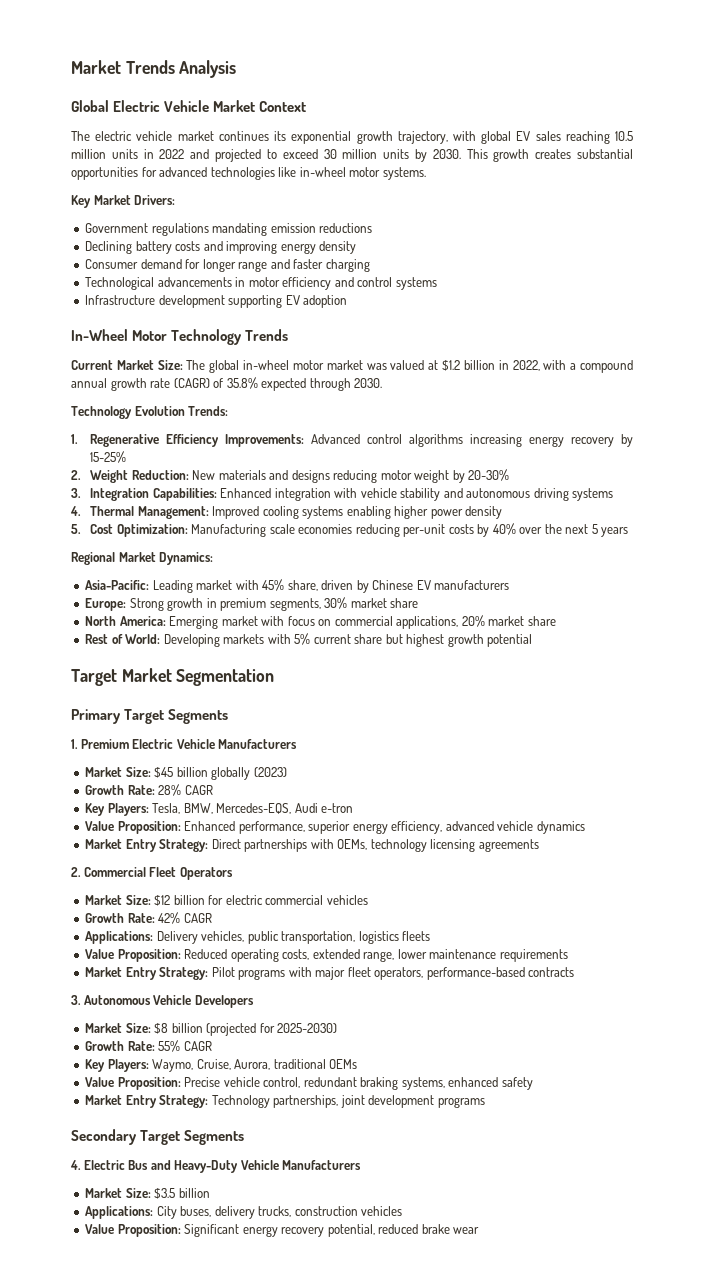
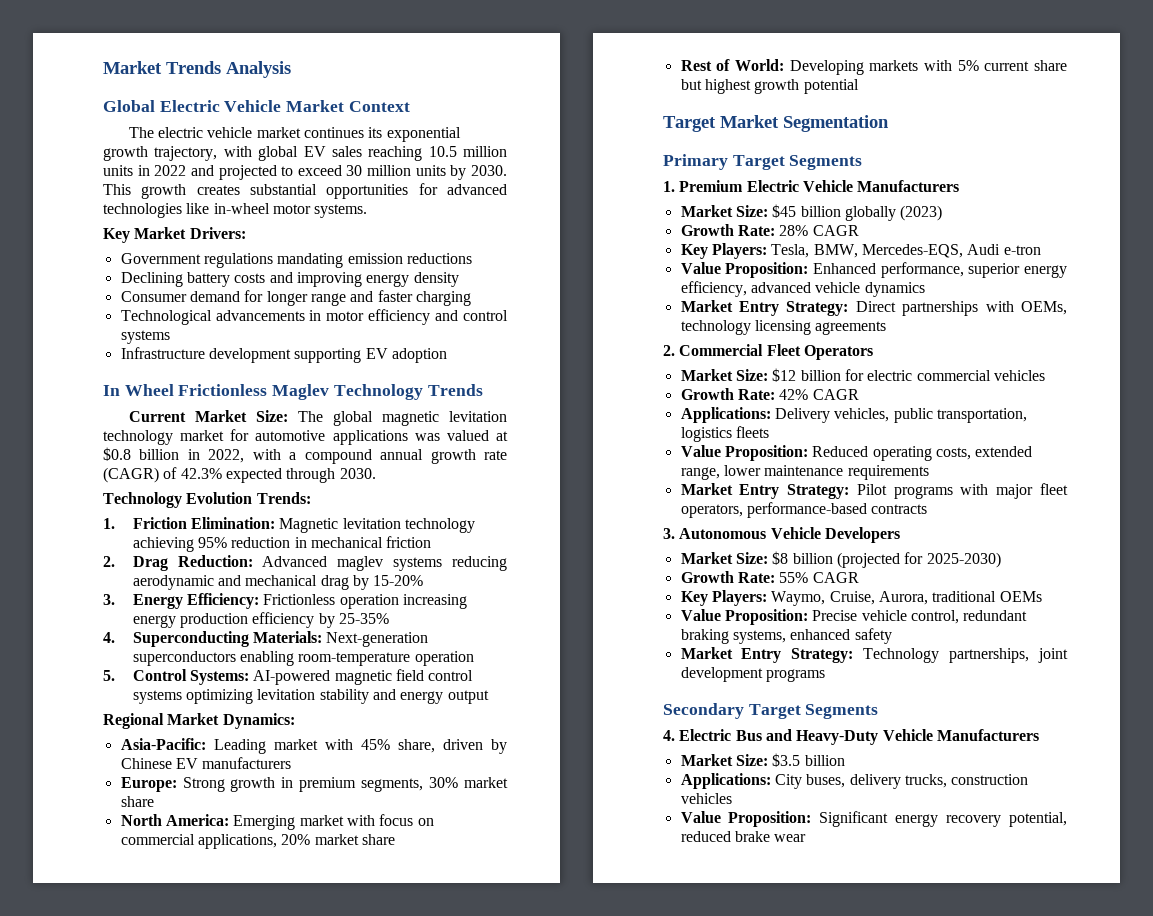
[71,329,168,341] In-Wheel Motor -> [103,384,330,400] In Wheel Frictionless Maglev
[243,360,363,370] in-wheel motor market -> [381,411,507,426] [103,429,408,445] magnetic levitation technology market for automotive applications
[442,360,461,371] $1.2 -> [103,447,131,461] $0.8
[226,377,258,389] 35.8% -> [180,468,222,479] 42.3%
[90,434,633,447] [90,451,127,463] [71,469,510,483] [71,488,614,501] [70,506,503,519] [71,523,629,537] Regenerative Efficiency Improvements: Advanced control algorithms increasing energy recovery by 15-25% // 2. Weight Reduction: New materials and designs reducing motor weight by 20-30% // 3. Integration Capabilities: Enhanced integration with vehicle stability and autonomous driving systems // 4. Thermal Management: Improved cooling systems enabling higher power density // 5. Cost Optimization: Manufacturing scale economies reducing per-unit costs by 40% over the next 5 years -> [132,517,476,533] [132,536,432,552] [103,555,508,571] [132,575,424,590] [103,593,468,609] [132,612,390,628] [103,631,429,647] [132,651,474,666] [103,669,474,685] [132,689,489,704] Friction Elimination: Magnetic levitation technology achieving 95% reduction in mechanical friction // 2. Drag Reduction: Advanced maglev systems reducing aerodynamic and mechanical drag by 15-20% // 3. Energy Efficiency: Frictionless operation increasing energy production efficiency by 25-35% // 4. Superconducting Materials: Next-generation superconductors enabling room-temperature operation // 5. Control Systems: AI-powered magnetic field control systems optimizing levitation stability and energy output

